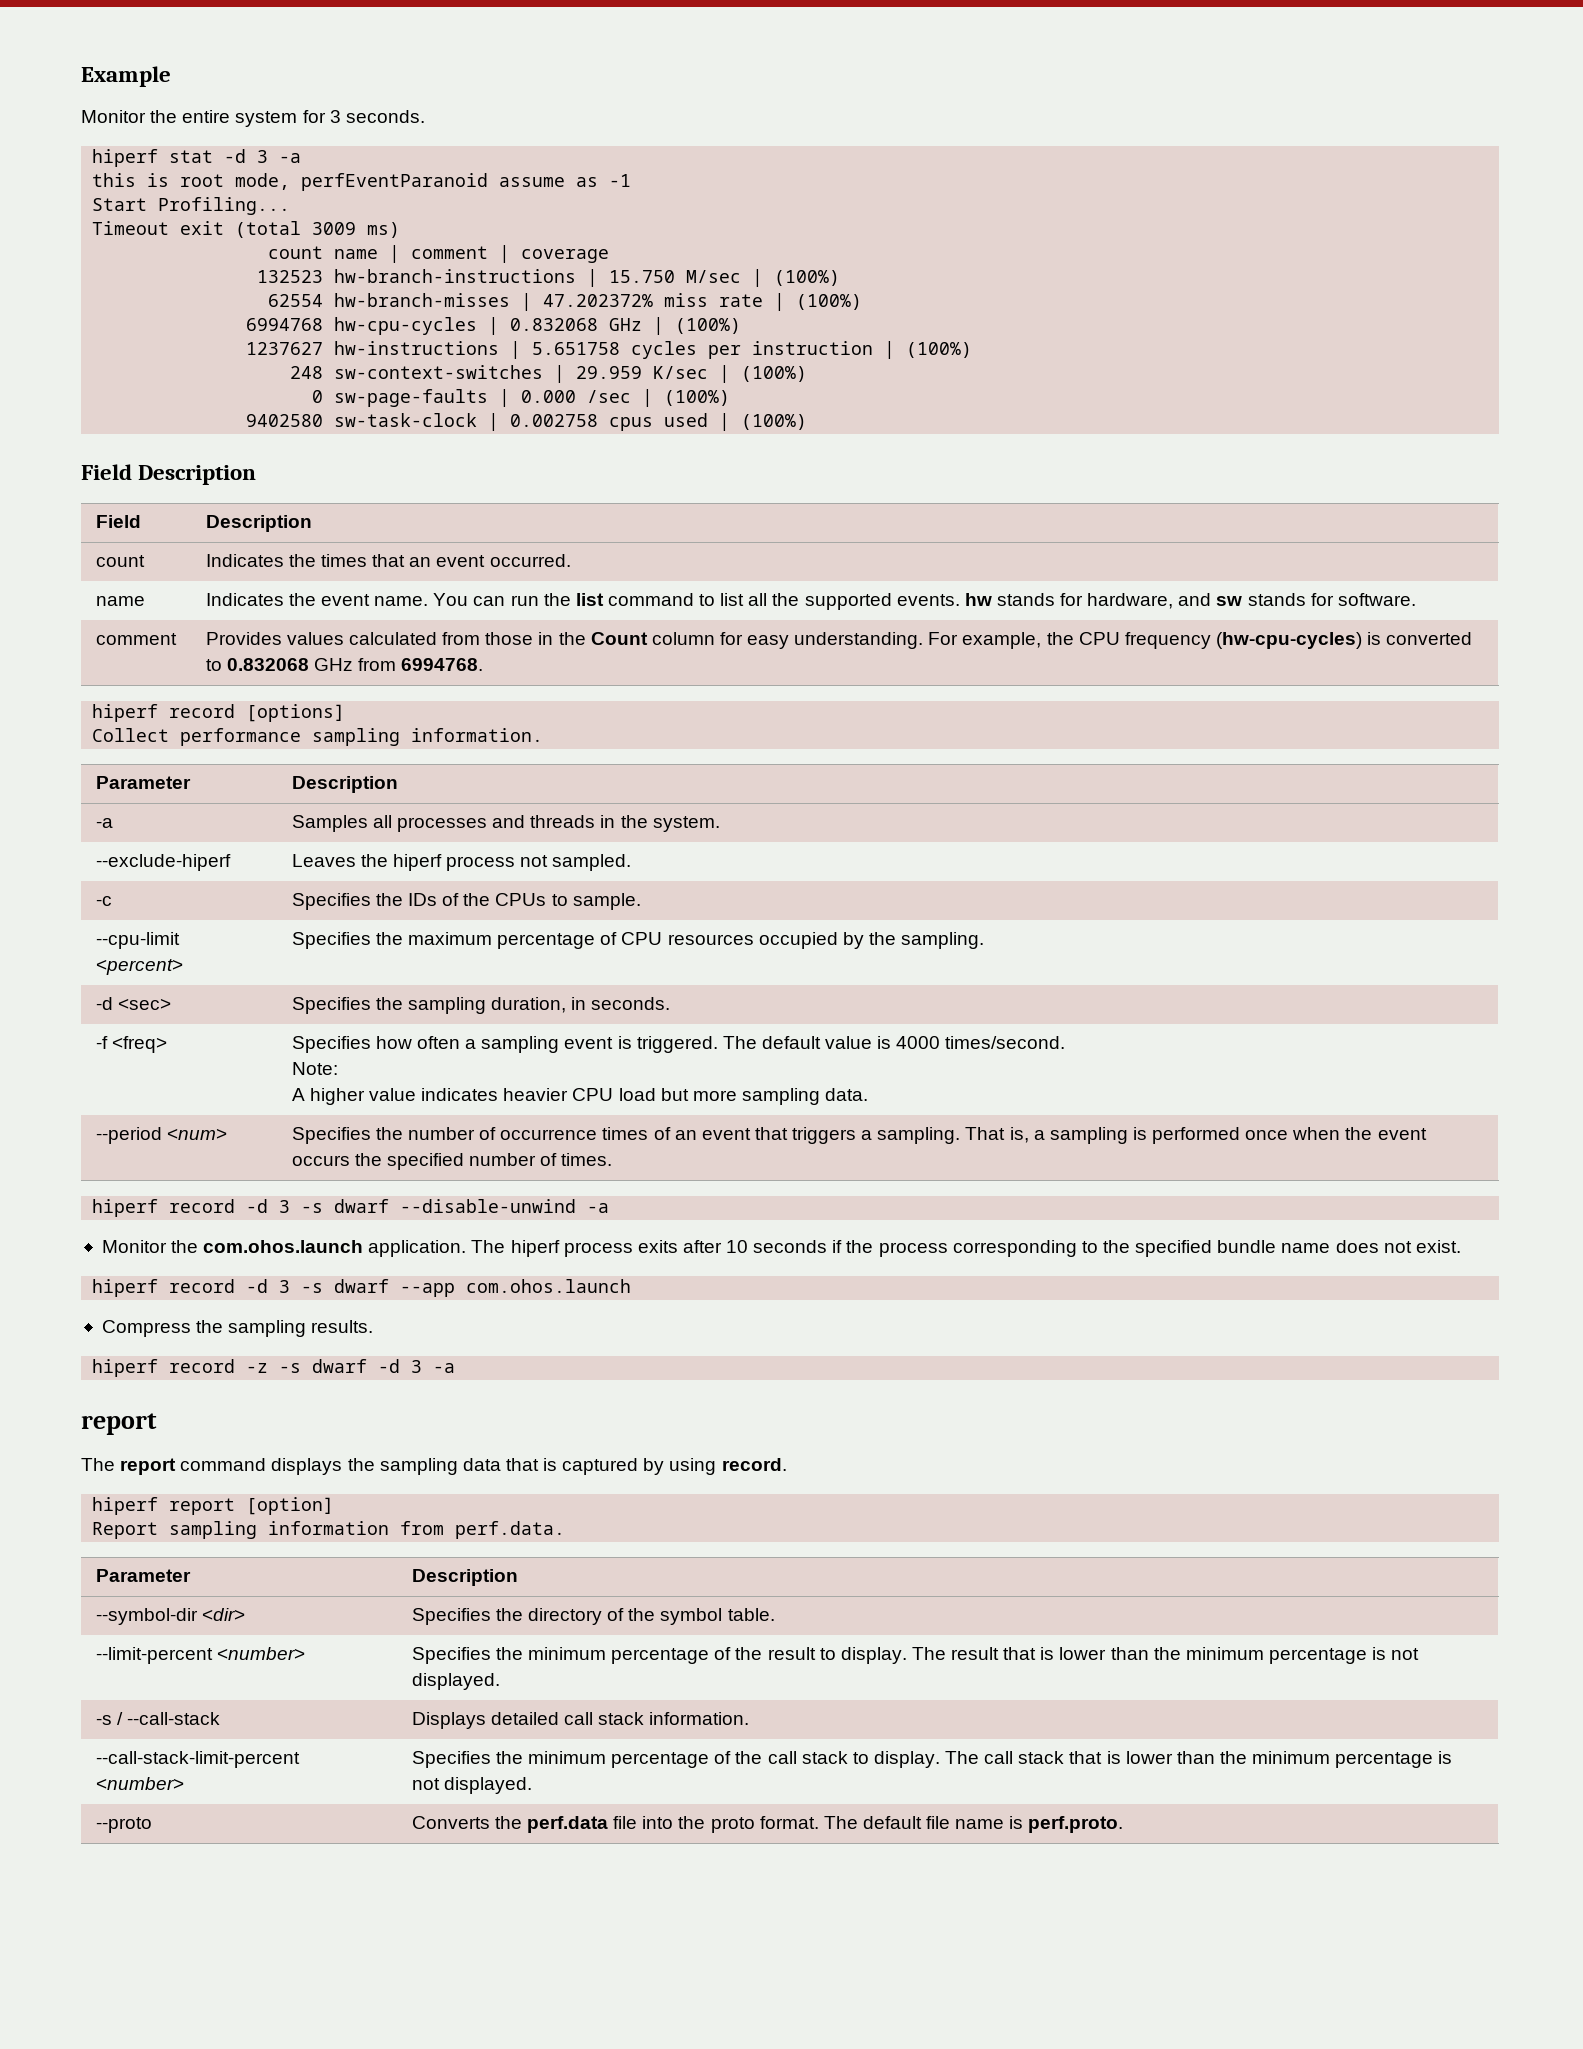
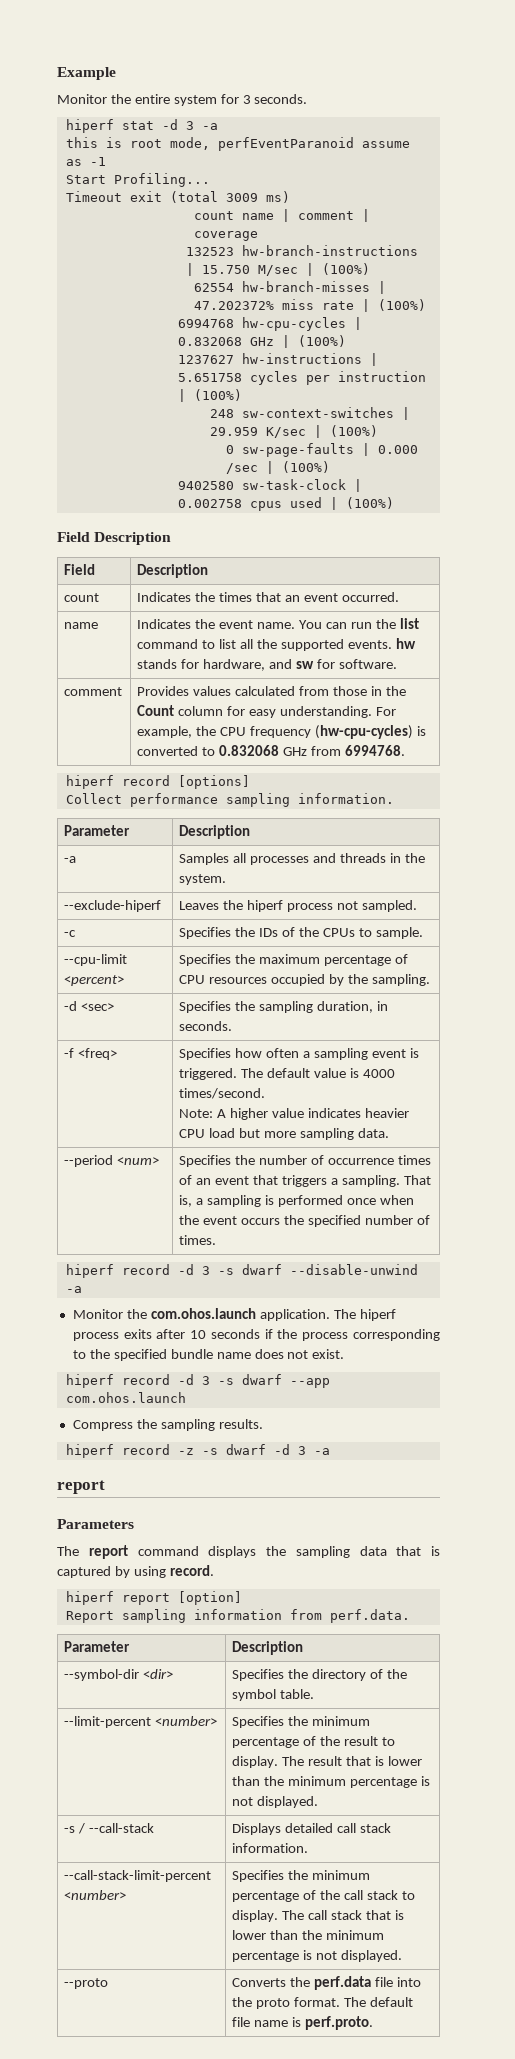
[1247,593,1306,606] stands -> (314, 665) none
(338, 1068) // -> (214, 1113) none
(157, 1424) none -> [57,1519,134,1529] // Parameters

